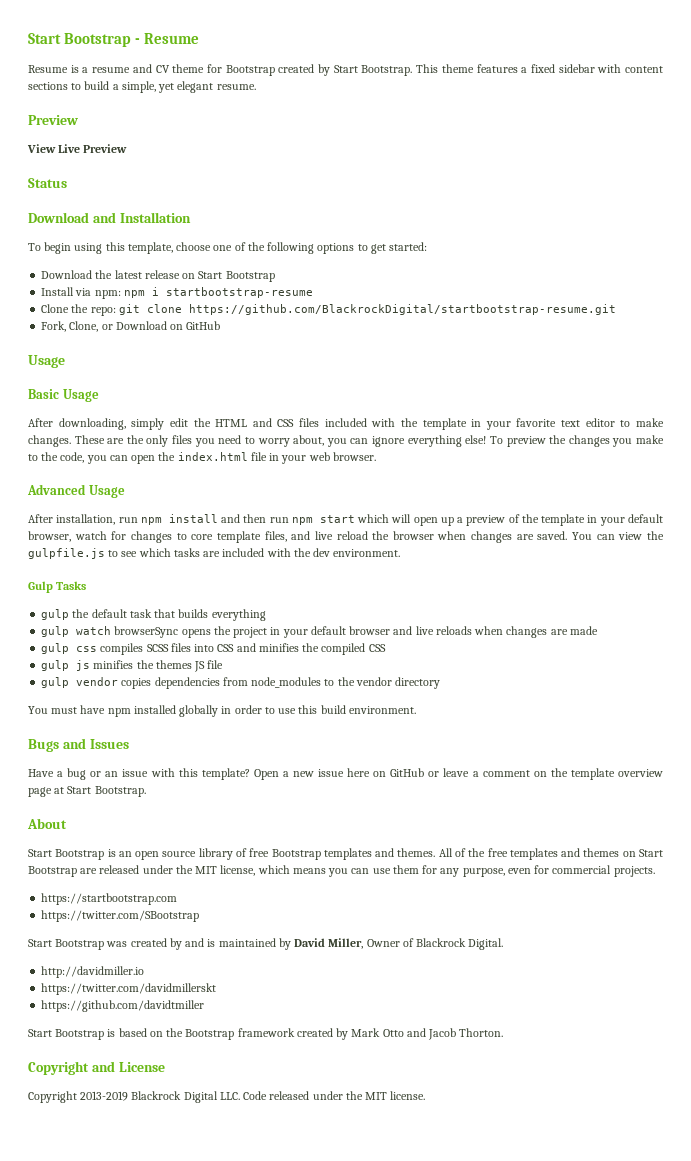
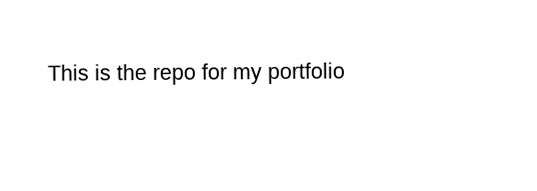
[28,33,200,47] [28,64,663,76] [28,81,256,93] [28,115,78,125] [27,144,128,153] [28,178,67,188] [28,212,191,223] [28,242,428,254] [41,270,275,282] [41,287,313,299] [41,304,616,316] [41,321,221,332] [28,355,65,368] [28,389,99,402] [28,418,665,430] [28,435,664,447] [28,452,376,464] [27,484,125,498] [28,514,663,526] [28,531,664,543] [28,548,401,559] [28,581,87,593] [41,609,266,621] [41,626,598,638] [41,643,386,655] [41,660,224,672] [41,677,441,689] [28,705,416,717] [28,738,129,752] [28,768,663,780] [28,786,146,797] [27,818,67,829] [28,848,663,860] [28,865,655,877] [41,893,178,905] [41,910,200,922] [28,938,504,950] [41,966,145,978] [41,983,217,995] [41,1000,205,1012] [28,1028,504,1040] [28,1061,165,1075] [28,1091,426,1103] Start Bootstrap - Resume // Resume is a resume and CV theme for Bootstrap created by Start Bootstrap. This theme features a fixed sidebar with content sections to build a simple, yet elegant resume. // Preview // View Live Preview // Status // Download and Installation // To begin using this template, choose one of the following options to get started: // Download the latest release on Start Bootstrap // Install via npm: npm i startbootstrap-resume // Clone the repo: git clone https://github.com/BlackrockDigital/startbootstrap-resume.git // Fork, Clone, or Download on GitHub // Usage // Basic Usage // After downloading, simply edit the HTML and CSS files included with the template in your favorite text editor to make changes. These are the only files you need to worry about, you can ignore everything else! To preview the changes you make to the code, you can open the index.html file in your web browser. // Advanced Usage // After installation, run npm install and then run npm start which will open up a preview of the template in your default browser, watch for changes to core template files, and live reload the browser when changes are saved. You can view the gulpfile.js to see which tasks are included with the dev environment. // Gulp Tasks // gulp the default task that builds everything // gulp watch browserSync opens the project in your default browser and live reloads when changes are made // gulp css compiles SCSS files into CSS and minifies the compiled CSS // gulp js minifies the themes JS file // gulp vendor copies dependencies from node_modules to the vendor directory // You must have npm installed globally in order to use this build environment. // Bugs and Issues // Have a bug or an issue with this template? Open a new issue here on GitHub or leave a comment on the template overview page at Start Bootstrap. // About // Start Bootstrap is an open source library of free Bootstrap templates and themes. All of the free templates and themes on Start Bootstrap are released under the MIT license, which means you can use them for any purpose, even for commercial projects. // https://startbootstrap.com // https://twitter.com/SBootstrap // Start Bootstrap was created by and is maintained by David Miller, Owner of Blackrock Digital. // http://davidmiller.io // https://twitter.com/davidmillerskt // https://github.com/davidtmiller // Start Bootstrap is based on the Bootstrap framework created by Mark Otto and Jacob Thorton. // Copyright and License // Copyright 2013-2019 Blackrock Digital LLC. Code released under the MIT license. -> [47,62,345,85] This is the repo for my portfolio

